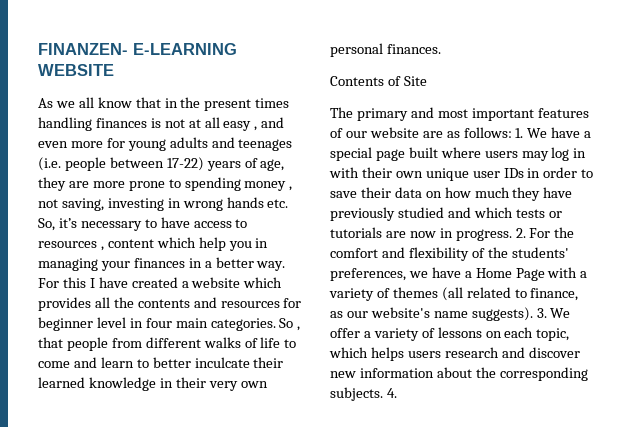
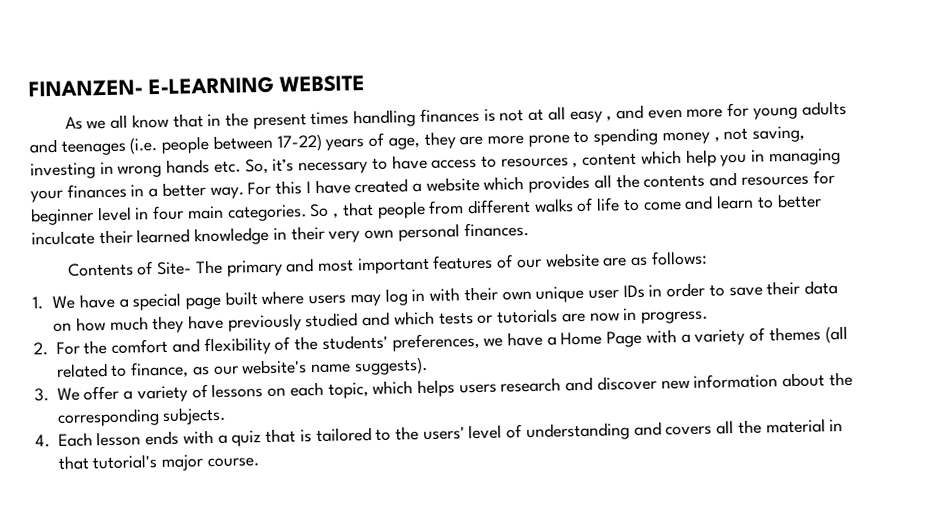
[403,76,427,86] Site // -> [157,261,193,276] Site-
(512, 132) none -> (708, 258) //
(512, 235) none -> (708, 317) //
(533, 314) none -> (428, 366) //
[386,388,397,398] 4. -> [35,418,844,448] [57,454,259,471] // 4. Each lesson ends with a quiz that is tailored to the users' level of understanding and covers all the material in that tutorial's major course.

